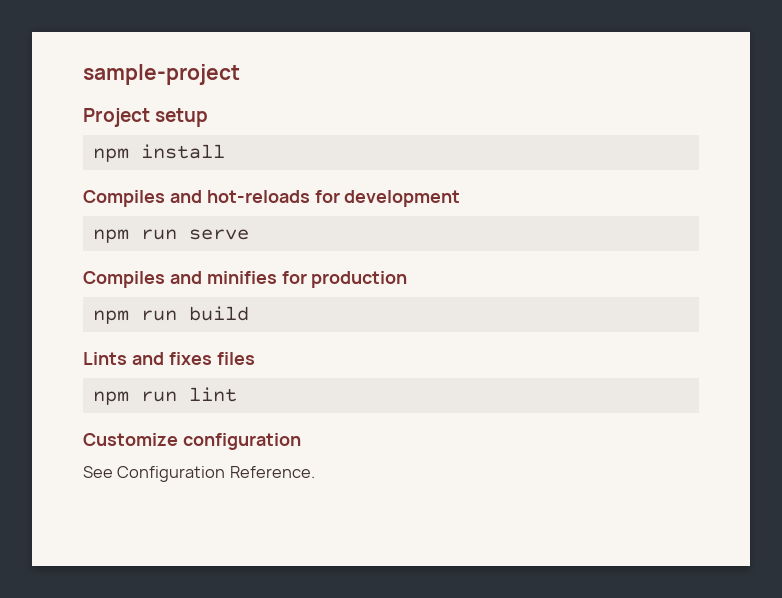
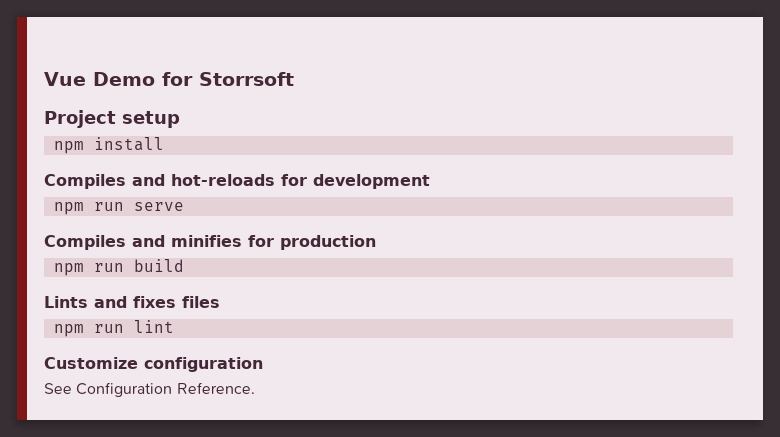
[83,64,240,85] sample-project -> [44,72,294,86] Vue Demo for Storrsoft

